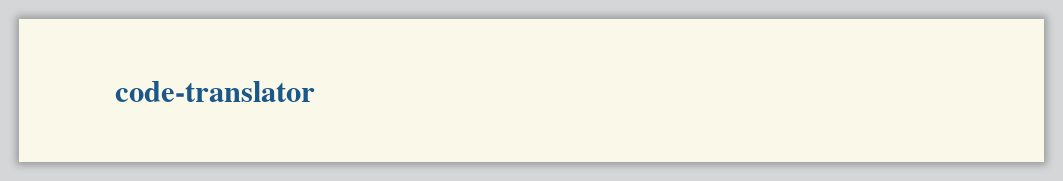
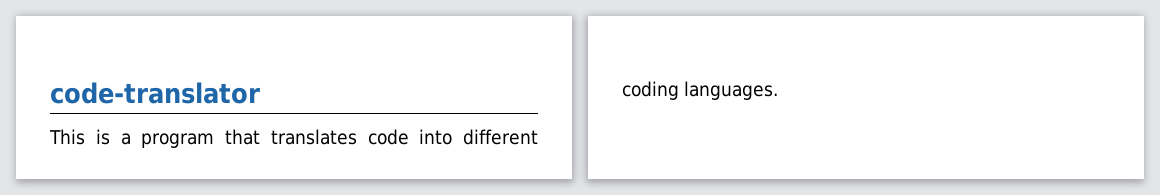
(315, 91) none -> [49,129,538,148] [622,81,779,100] // This is a program that translates code into different coding languages.

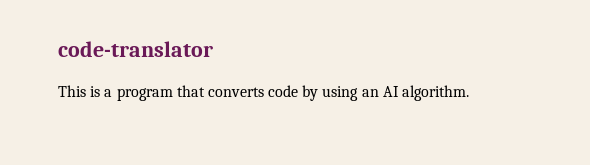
[270,129,538,145] [622,81,779,100] translates code into different coding languages. -> [207,85,470,101] converts code by using an AI algorithm.

